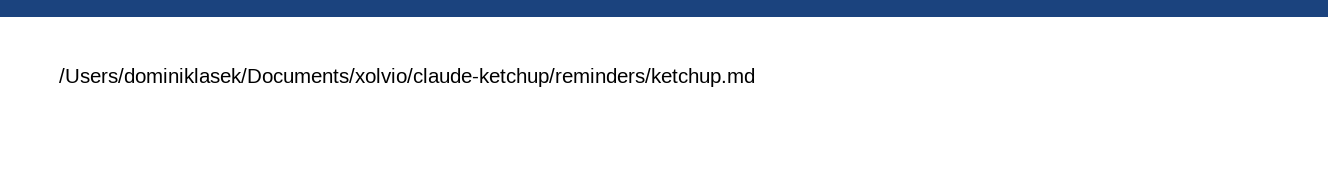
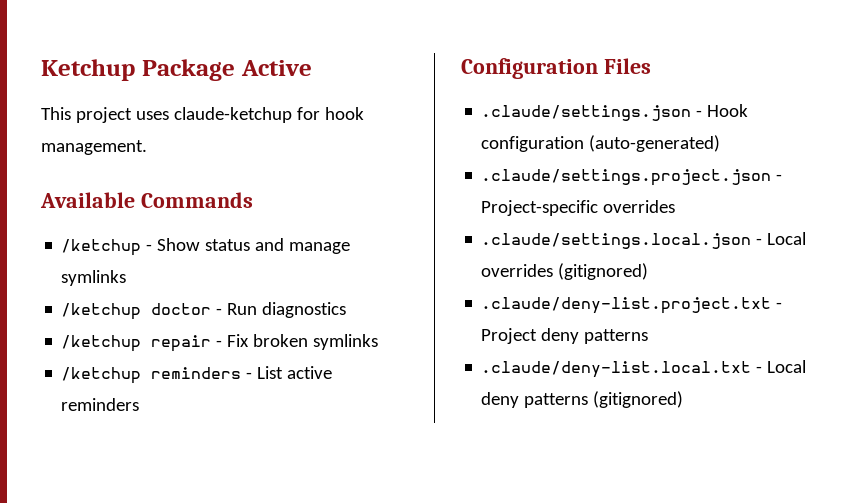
[59,68,755,87] /Users/dominiklasek/Documents/xolvio/claude-ketchup/reminders/ketchup.md -> [41,59,312,81] [41,107,364,123] [41,140,147,155] [40,192,253,208] [61,238,351,256] [61,270,127,286] [61,302,347,320] [61,334,379,352] [61,366,333,384] [61,398,140,411] [461,58,651,79] [481,104,749,121] [481,135,721,152] [481,169,783,186] [481,200,676,216] [481,232,807,249] [481,263,649,280] [481,297,783,314] [481,328,649,344] [481,360,807,378] [481,391,684,408] Ketchup Package Active // This project uses claude-ketchup for hook management. // Available Commands // /ketchup - Show status and manage symlinks // /ketchup doctor - Run diagnostics // /ketchup repair - Fix broken symlinks // /ketchup reminders - List active reminders // Configuration Files // .claude/settings.json - Hook configuration (auto-generated) // .claude/settings.project.json - Project-specific overrides // .claude/settings.local.json - Local overrides (gitignored) // .claude/deny-list.project.txt - Project deny patterns // .claude/deny-list.local.txt - Local deny patterns (gitignored)

